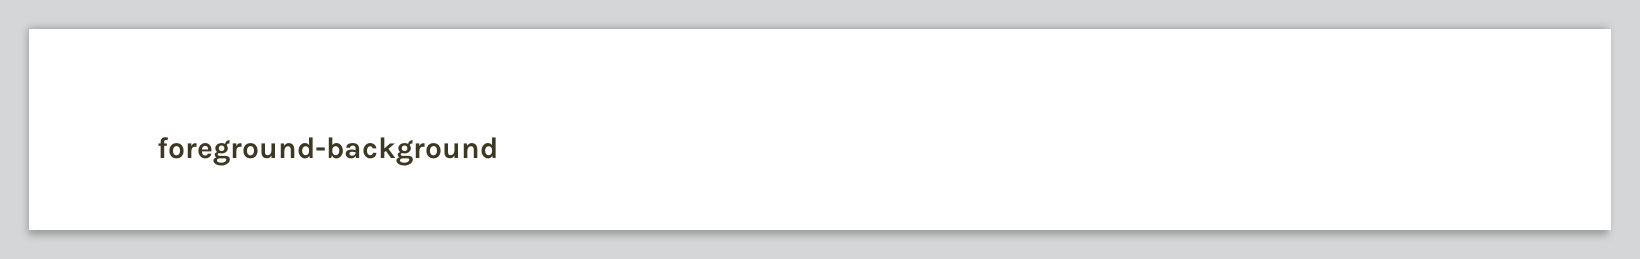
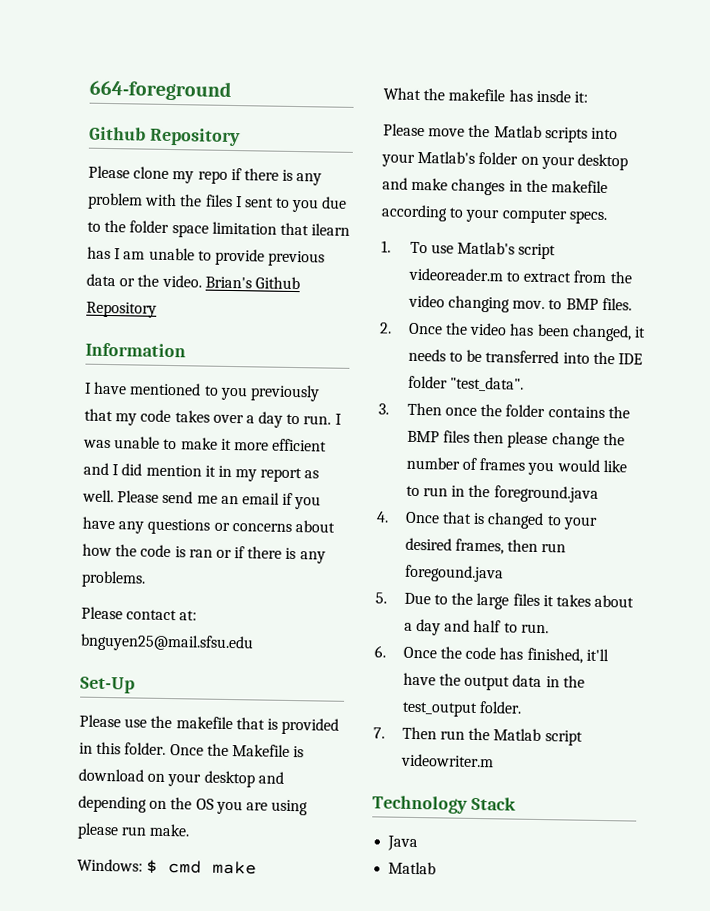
[157,137,498,166] foreground-background -> [89,79,231,101] [89,126,241,147] [88,165,323,186] [87,192,348,213] [87,219,351,238] [87,246,326,267] [86,273,300,290] [86,301,157,318] [85,342,186,358] [84,381,320,402] [84,408,342,428] [83,436,328,452] [83,462,320,483] [82,489,322,510] [82,516,335,535] [82,543,326,564] [81,570,146,588] [81,606,198,621] [80,633,254,653] [80,676,135,694] [79,714,340,735] [79,741,305,758] [78,768,284,788] [78,795,309,816] [77,822,191,840] [77,858,258,875] [383,87,588,103] [383,123,618,143] [381,150,628,171] [382,177,608,196] [381,204,607,225] [381,240,557,260] [407,267,632,284] [407,294,632,313] [379,322,646,342] [407,348,643,365] [407,375,525,392] [378,402,630,419] [406,430,625,449] [405,456,627,476] [405,484,599,503] [376,511,598,530] [404,537,567,555] [403,564,504,583] [375,592,635,610] [403,619,549,636] [374,645,609,664] [402,672,585,691] [401,701,523,717] [373,726,583,746] [400,753,494,768] [372,795,516,814] [387,835,419,852] [388,861,437,875] 664-foreground // Github Repository // Please clone my repo if there is any problem with the files I sent to you due to the folder space limitation that ilearn has I am unable to provide previous data or the video. Brian's Github Repository // Information // I have mentioned to you previously that my code takes over a day to run. I was unable to make it more efficient and I did mention it in my report as well. Please send me an email if you have any questions or concerns about how the code is ran or if there is any problems. // Please contact at: bnguyen25@mail.sfsu.edu // Set-Up // Please use the makefile that is provided in this folder. Once the Makefile is download on your desktop and depending on the OS you are using please run make. // Windows: $ cmd make // What the makefile has insde it: // Please move the Matlab scripts into your Matlab's folder on your desktop and make changes in the makefile according to your computer specs. // 1. To use Matlab's script videoreader.m to extract from the video changing mov. to BMP files. // 2. Once the video has been changed, it needs to be transferred into the IDE folder "test_data". // 3. Then once the folder contains the BMP files then please change the number of frames you would like to run in the foreground.java // 4. Once that is changed to your desired frames, then run foregound.java // 5. Due to the large files it takes about a day and half to run. // 6. Once the code has finished, it'll have the output data in the test_output folder. // 7. Then run the Matlab script videowriter.m // Technology Stack // Java // Matlab

